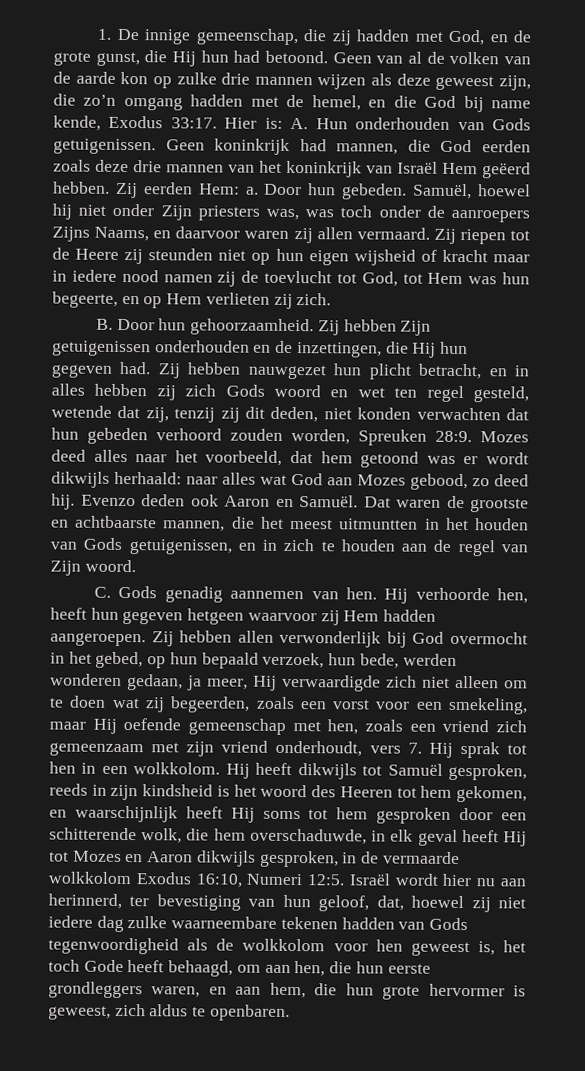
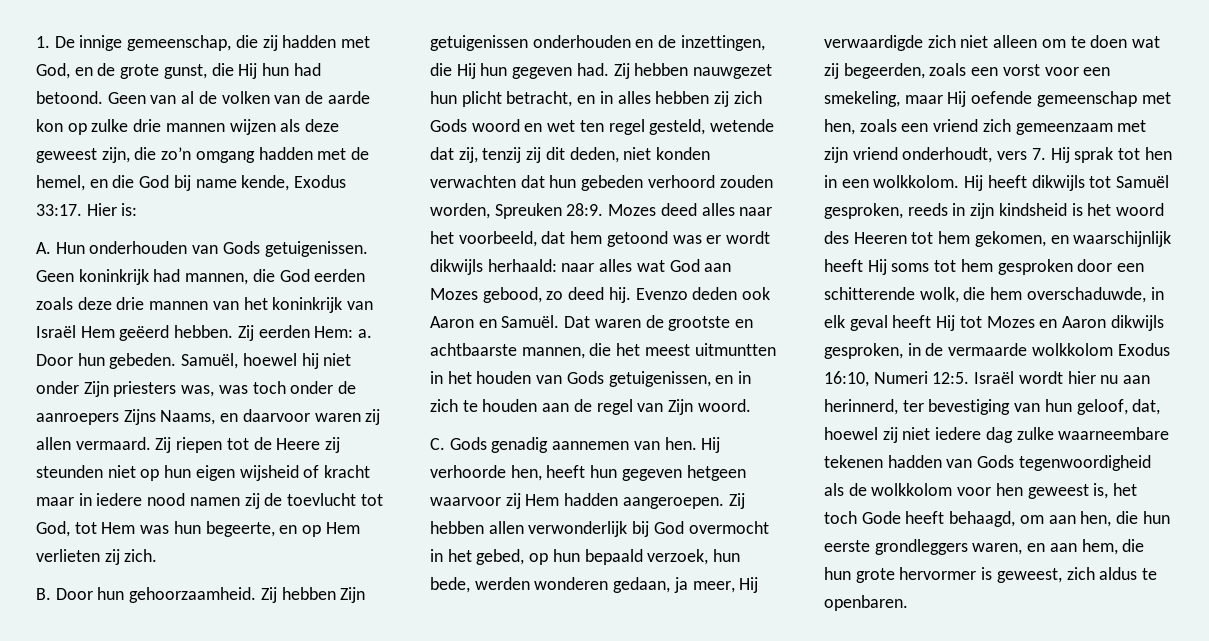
(283, 123) none -> (138, 209) //

